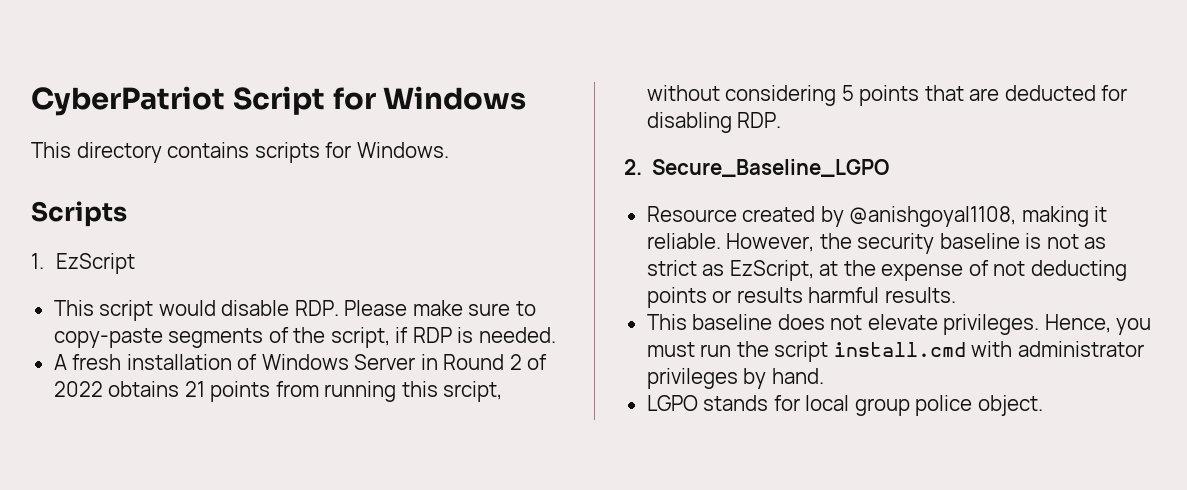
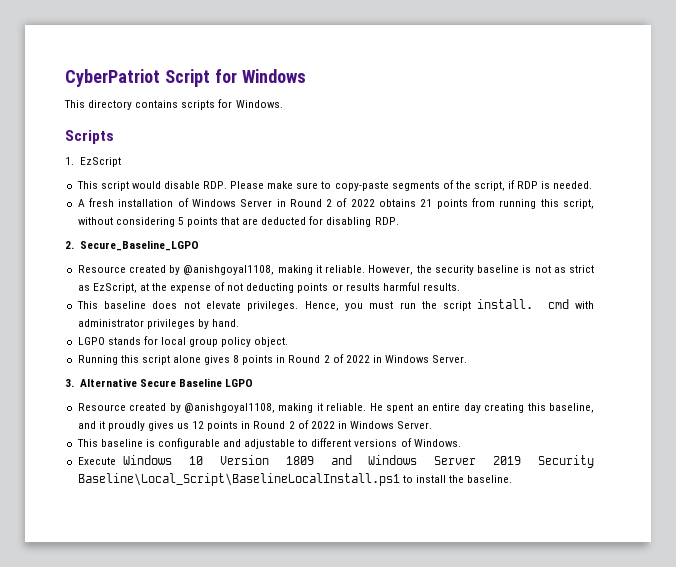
[443,381,503,402] srcipt, -> [563,199,594,209] script,
[833,342,966,357] install.cmd -> [477,299,569,309] install. cmd
[915,395,973,416] police -> [221,337,252,347] policy
(1043, 405) none -> [77,354,468,365] [65,378,254,387] [77,403,594,413] [77,420,433,431] [76,438,461,449] [77,455,595,468] [77,473,513,486] // Running this script alone gives 8 points in Round 2 of 2022 in Windows Server. // 3. Alternative Secure Baseline LGPO // Resource created by @anishgoyal1108, making it reliable. He spent an entire day creating this baseline, and it proudly gives us 12 points in Round 2 of 2022 in Windows Server. // This baseline is configurable and adjustable to different versions of Windows. // Execute Windows 10 Version 1809 and Windows Server 2019 Security Baseline\Local_Script\BaselineLocalInstall.ps1 to install the baseline.

